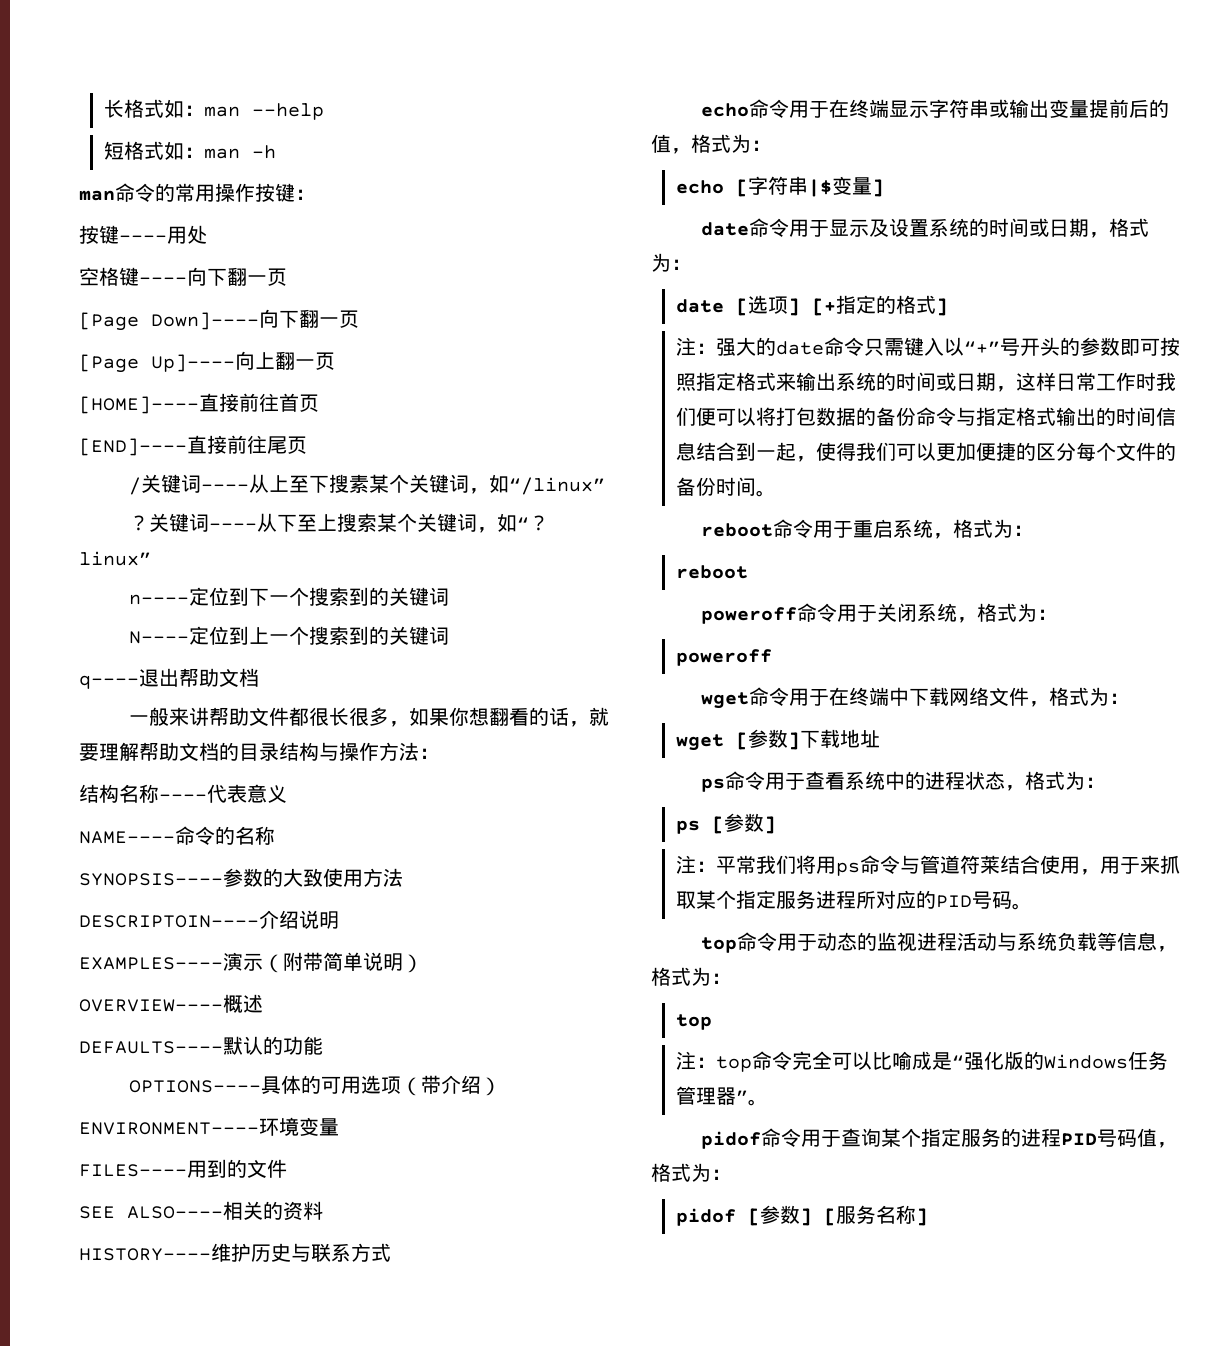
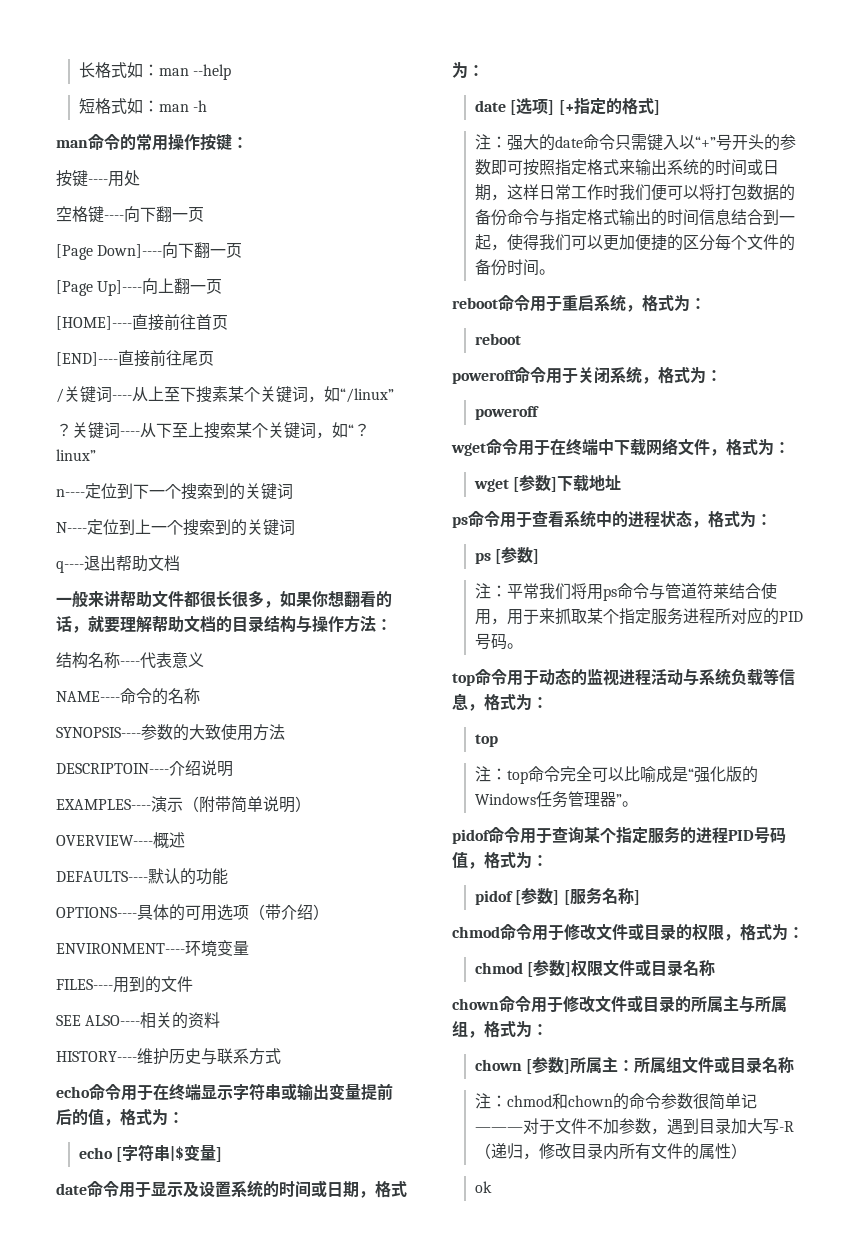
(929, 1217) none -> [452,923,804,941] [474,959,716,977] [452,995,787,1013] [452,1020,548,1038] [474,1056,795,1074] [474,1093,757,1110] [474,1118,794,1135] [474,1143,747,1160] [474,1181,492,1193] // chmod命令用于修改文件或目录的权限，格式为： // chmod [参数]权限文件或目录名称 // chown命令用于修改文件或目录的所属主与所属组，格式为： // chown [参数]所属主：所属组文件或目录名称 // 注：chmod和chown的命令参数很简单记———对于文件不加参数，遇到目录加大写-R（递归，修改目录内所有文件的属性） // ok

